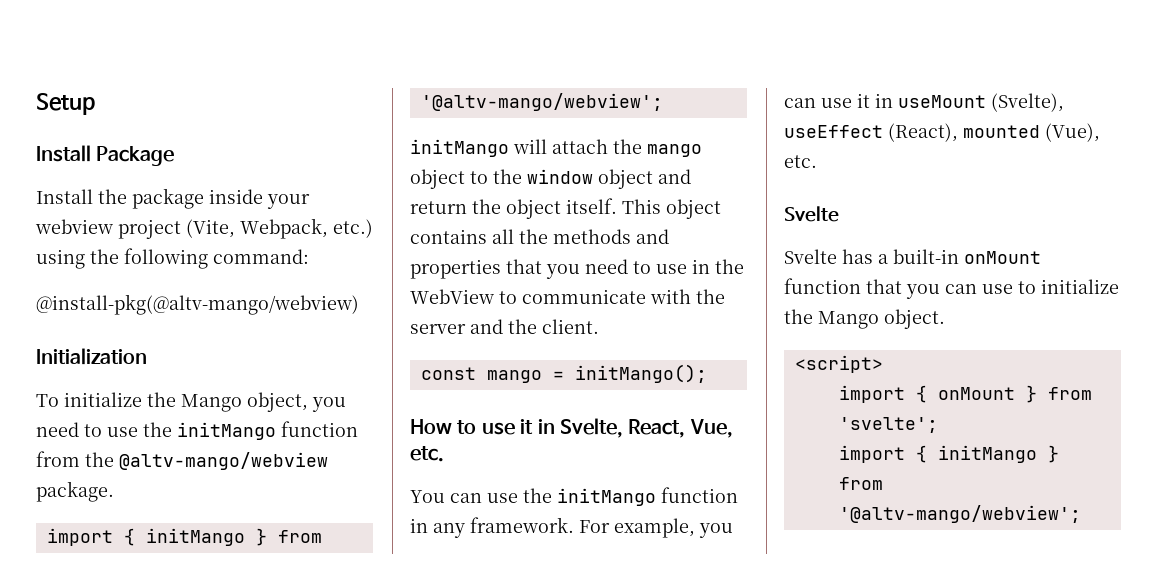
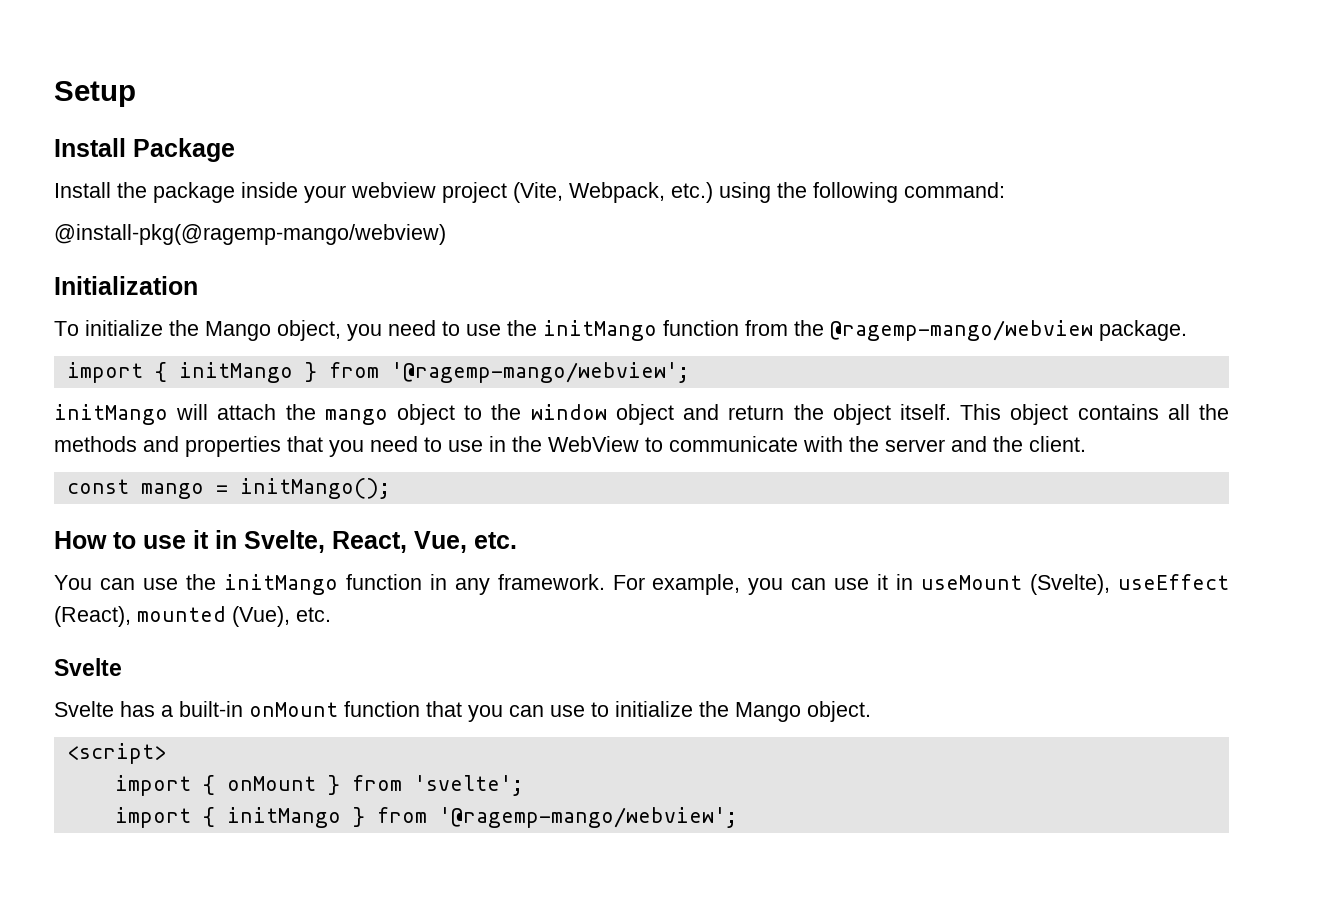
[36,294,359,315] @install-pkg(@altv-mango/webview) -> [54,224,446,245] @install-pkg(@ragemp-mango/webview)
[119,452,328,470] @altv-mango/webview -> [830,320,1093,341] @ragemp-mango/webview
[420,93,663,111] '@altv-mango/webview'; -> [390,362,689,383] '@ragemp-mango/webview';
[838,505,1081,523] '@altv-mango/webview'; -> [438,807,737,828] '@ragemp-mango/webview';

